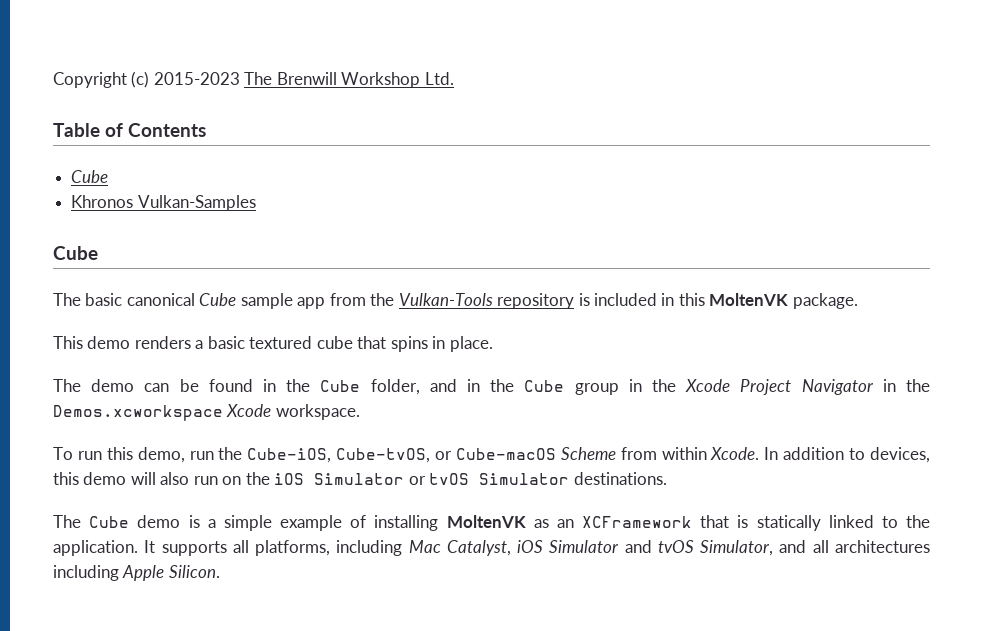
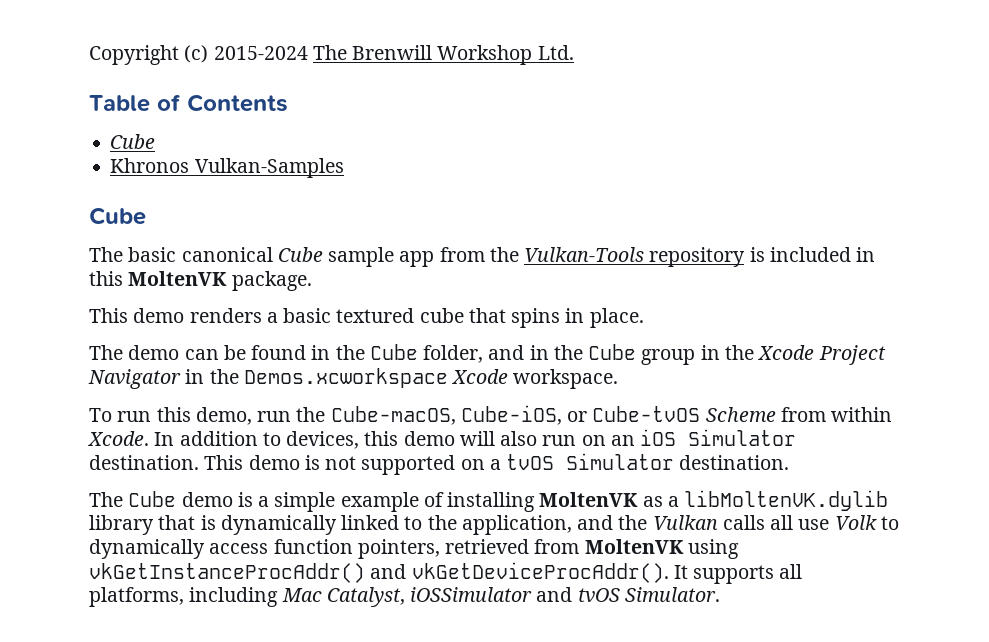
[153,72,240,85] 2015-2023 -> [213,46,308,60] 2015-2024
[247,448,556,463] Cube-iOS, Cube-tvOS, or Cube-macOS -> [330,405,701,425] Cube-macOS, Cube-iOS, or Cube-tvOS
[245,472,426,485] the iOS Simulator or -> [610,429,797,446] [89,455,501,475] an iOS Simulator destination. This demo is not supported on a
[573,472,667,485] destinations. -> [679,455,790,470] destination.
[556,516,693,528] an XCFramework -> [667,490,889,511] [89,515,154,535] a libMoltenVK.dylib library
[756,515,821,531] statically -> [220,515,337,535] dynamically
[53,540,138,556] application. -> [461,515,899,535] [89,539,739,559] [89,562,669,583] application, and the Vulkan calls all use Volk to dynamically access function pointers, retrieved from MoltenVK using vkGetInstanceProcAddr() and vkGetDeviceProcAddr().
[517,540,930,556] [53,565,220,581] iOS Simulator and tvOS Simulator, and all architectures including Apple Silicon. -> [410,587,720,602] iOSSimulator and tvOS Simulator.

